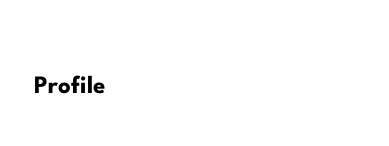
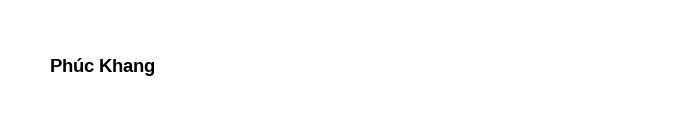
[34,75,105,94] Profile -> [50,58,155,76] Phúc Khang

